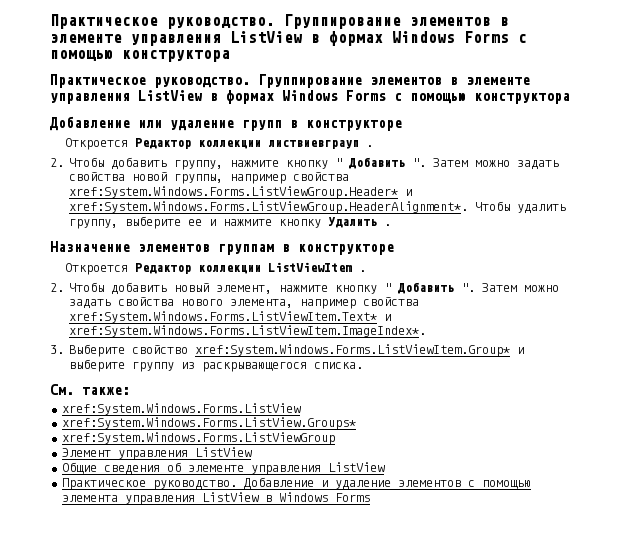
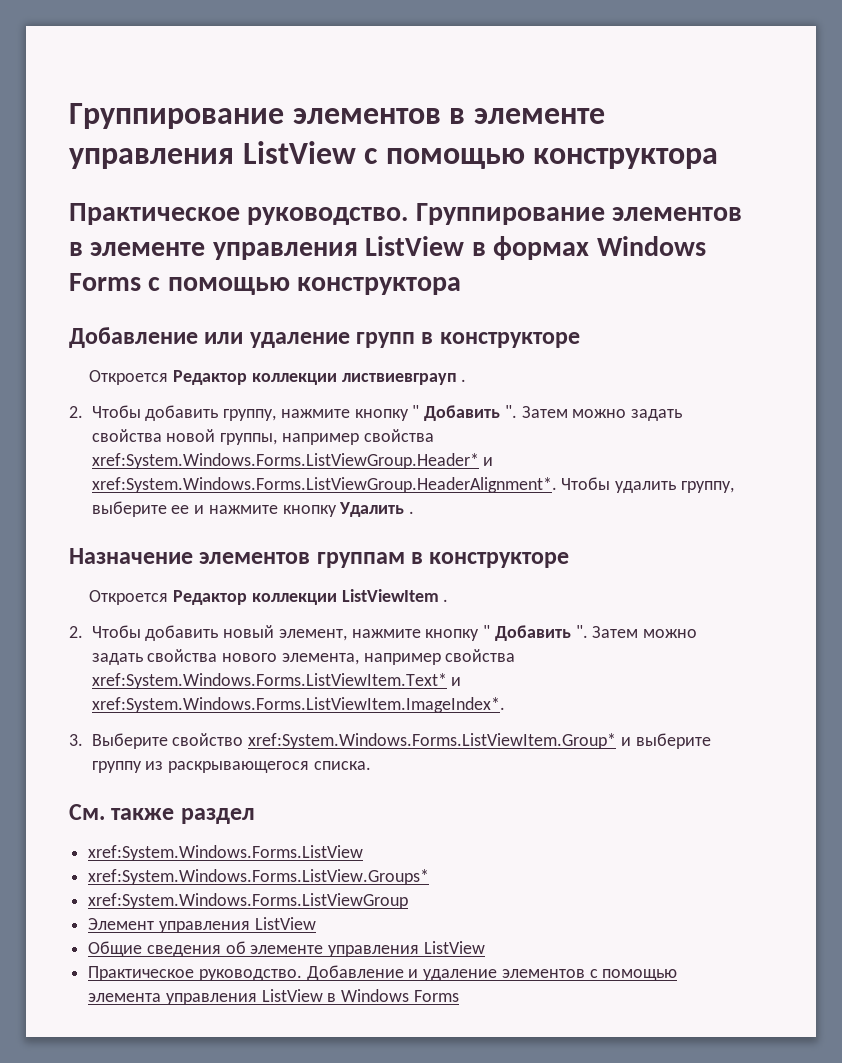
[50,14,509,29] [50,31,509,46] Практическое руководство. Группирование элементов в элементе управления ListView в формах Windows Forms -> [69,103,605,129] [69,141,356,169] Группирование элементов в элементе управления ListView
[82,387,130,395] также: -> [111,808,255,824] также раздел

